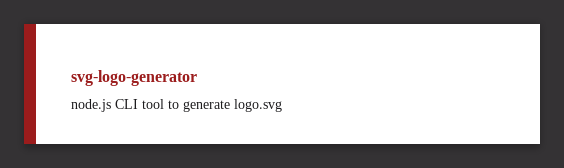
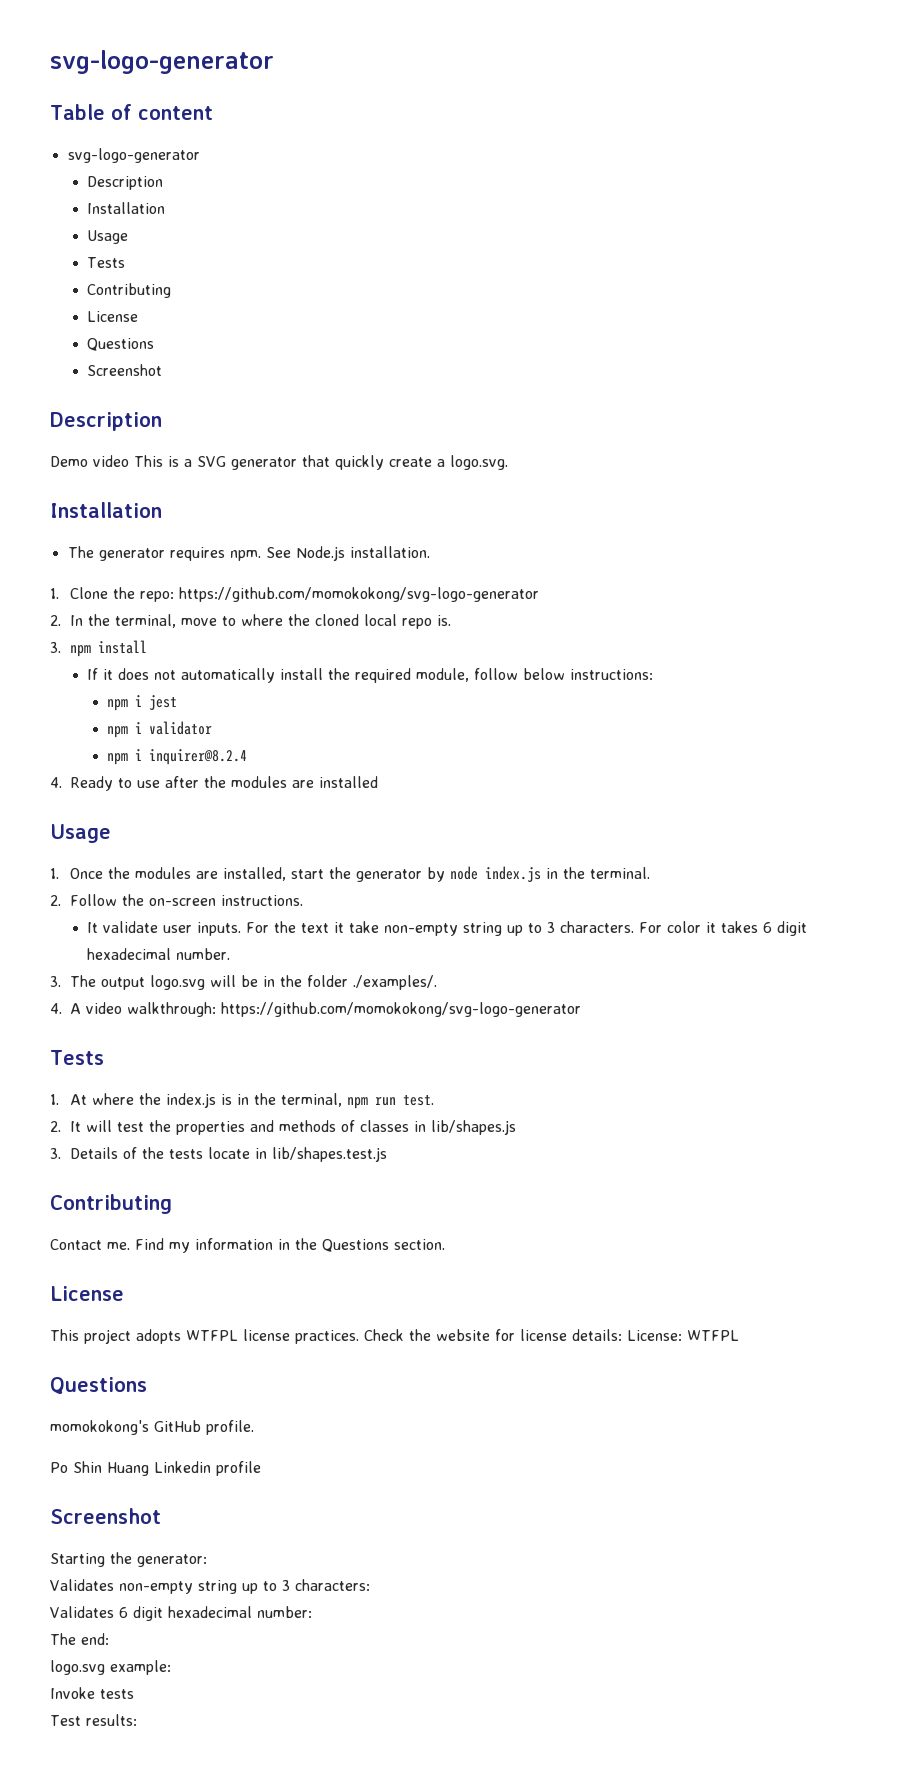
[71,70,197,86] [71,99,282,112] svg-logo-generator // node.js CLI tool to generate logo.svg -> [50,50,274,74] [50,104,213,120] [67,148,200,163] [87,176,164,190] [87,202,166,214] [87,230,129,244] [87,257,126,268] [87,283,172,298] [87,311,139,322] [87,338,155,351] [87,364,163,376] [50,412,162,431] [50,455,508,470] [50,502,162,518] [67,546,430,561] [50,587,539,602] [50,614,451,629] [50,640,147,657] [87,668,654,683] [107,695,178,711] [107,721,213,738] [107,749,248,765] [50,776,378,791] [50,824,111,843] [50,866,650,882] [50,894,303,906] [87,921,808,936] [87,948,231,960] [50,975,437,990] [50,1002,581,1017] [50,1050,104,1065] [50,1093,434,1109] [50,1120,516,1135] [50,1147,387,1162] [50,1194,172,1214] [50,1238,445,1253] [50,1286,124,1301] [50,1329,739,1344] [50,1377,147,1395] [50,1420,254,1435] [50,1461,261,1476] [50,1508,161,1524] [50,1552,207,1567] [50,1579,370,1594] [50,1606,312,1621] [50,1633,109,1645] [50,1660,171,1675] [50,1687,134,1699] [50,1714,137,1726] svg-logo-generator // Table of content // svg-logo-generator // Description // Installation // Usage // Tests // Contributing // License // Questions // Screenshot // Description // Demo video This is a SVG generator that quickly create a logo.svg. // Installation // The generator requires npm. See Node.js installation. // 1. Clone the repo: https://github.com/momokokong/svg-logo-generator // 2. In the terminal, move to where the cloned local repo is. // 3. npm install // If it does not automatically install the required module, follow below instructions: // npm i jest // npm i validator // npm i inquirer@8.2.4 // 4. Ready to use after the modules are installed // Usage // 1. Once the modules are installed, start the generator by node index.js in the terminal. // 2. Follow the on-screen instructions. // It validate user inputs. For the text it take non-empty string up to 3 characters. For color it takes 6 digit hexadecimal number. // 3. The output logo.svg will be in the folder ./examples/. // 4. A video walkthrough: https://github.com/momokokong/svg-logo-generator // Tests // 1. At where the index.js is in the terminal, npm run test. // 2. It will test the properties and methods of classes in lib/shapes.js // 3. Details of the tests locate in lib/shapes.test.js // Contributing // Contact me. Find my information in the Questions section. // License // This project adopts WTFPL license practices. Check the website for license details: License: WTFPL // Questions // momokokong's GitHub profile. // Po Shin Huang Linkedin profile // Screenshot // Starting the generator: // Validates non-empty string up to 3 characters: // Validates 6 digit hexadecimal number: // The end: // logo.svg example: // Invoke tests // Test results:

